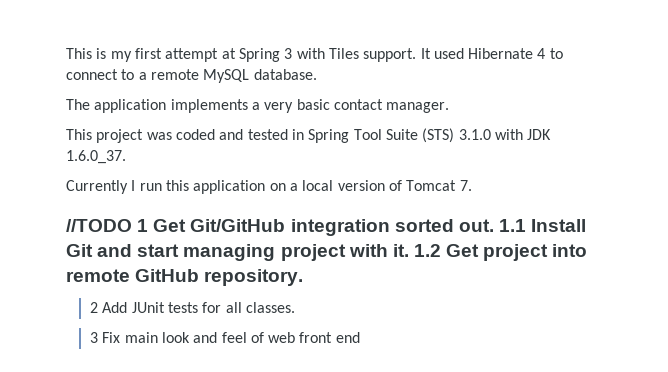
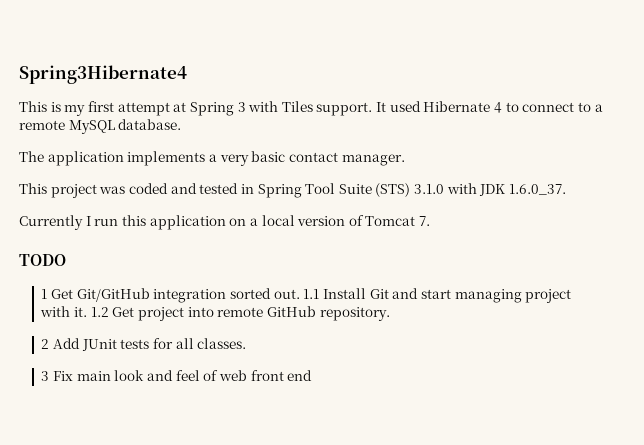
(66, 53) none -> [19,65,187,84] Spring3Hibernate4 //
[66,219,132,232] //TODO -> [19,254,66,266] TODO //

